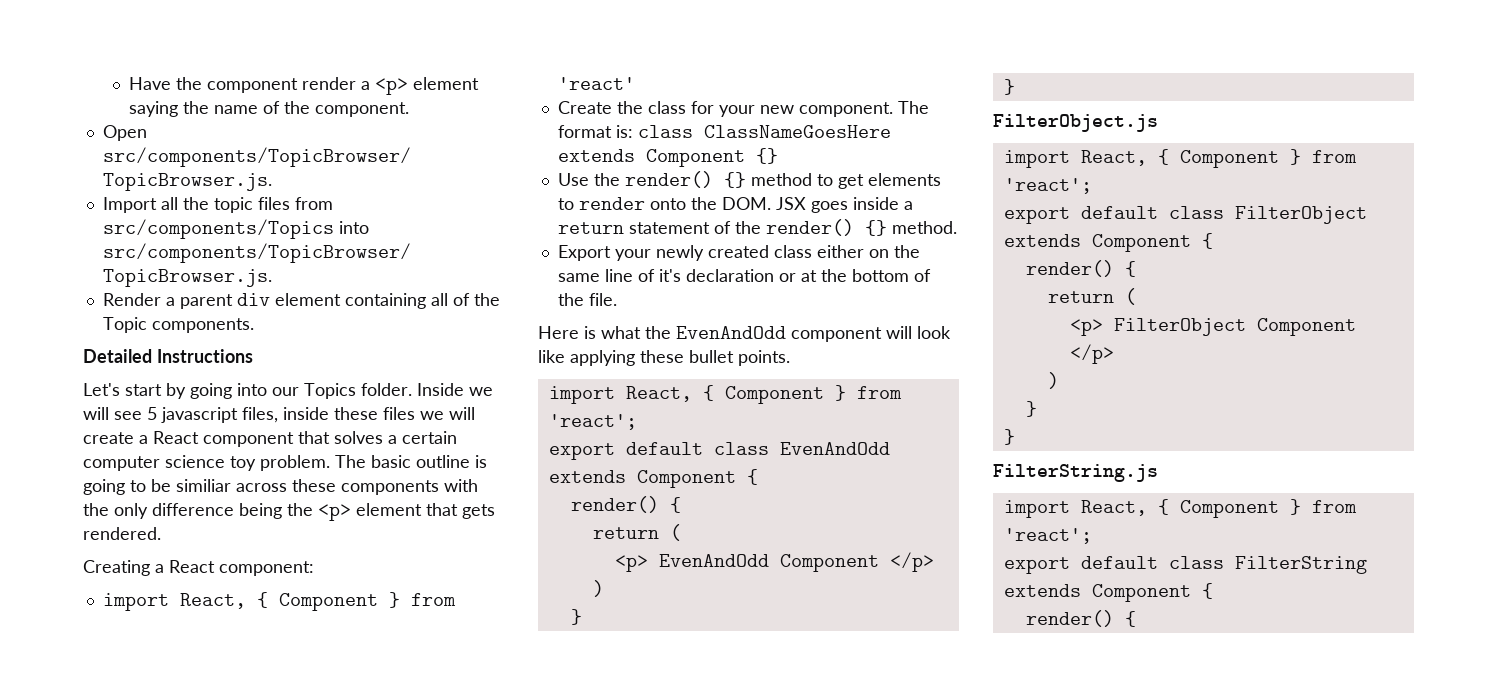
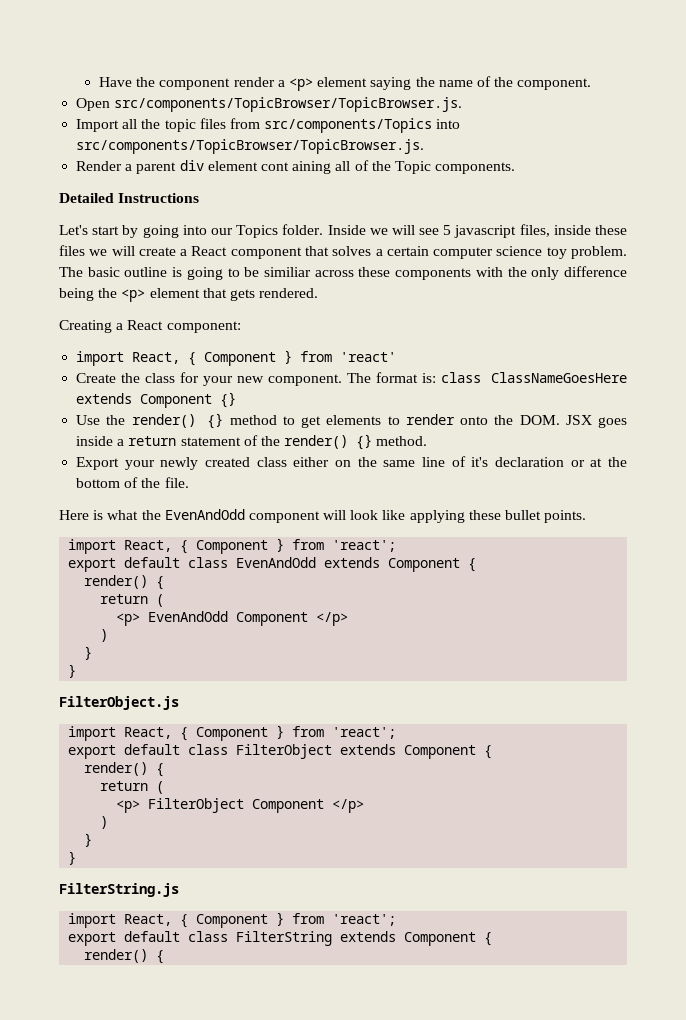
[344,293,426,309] containing -> [260,161,332,174] cont aining

